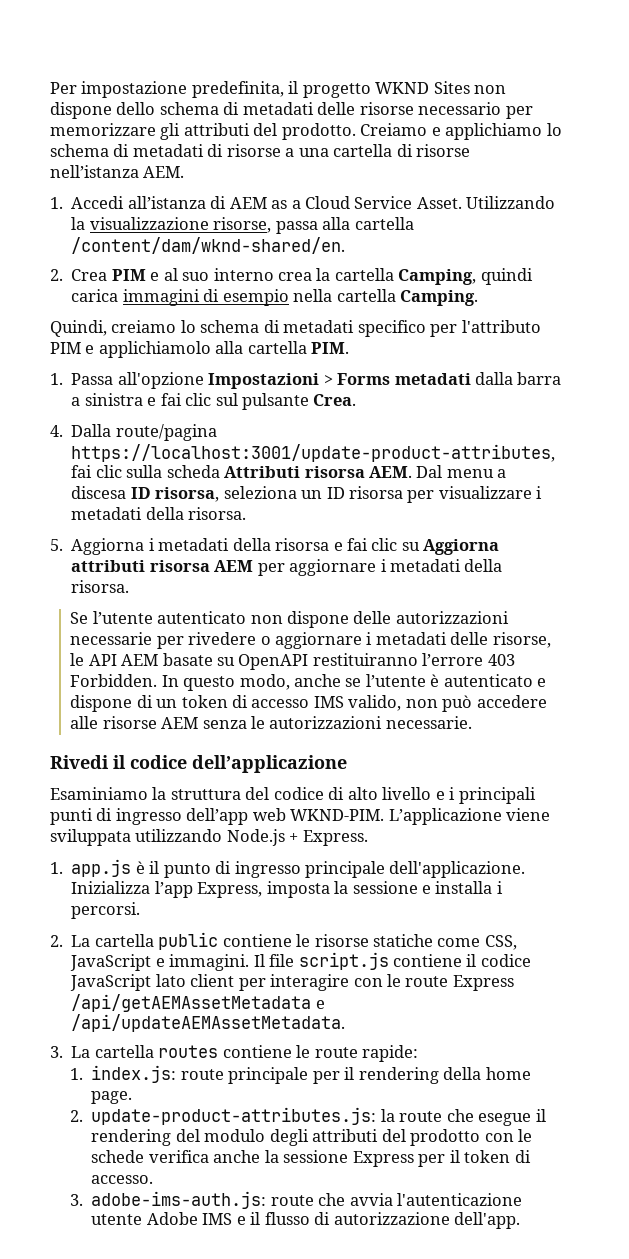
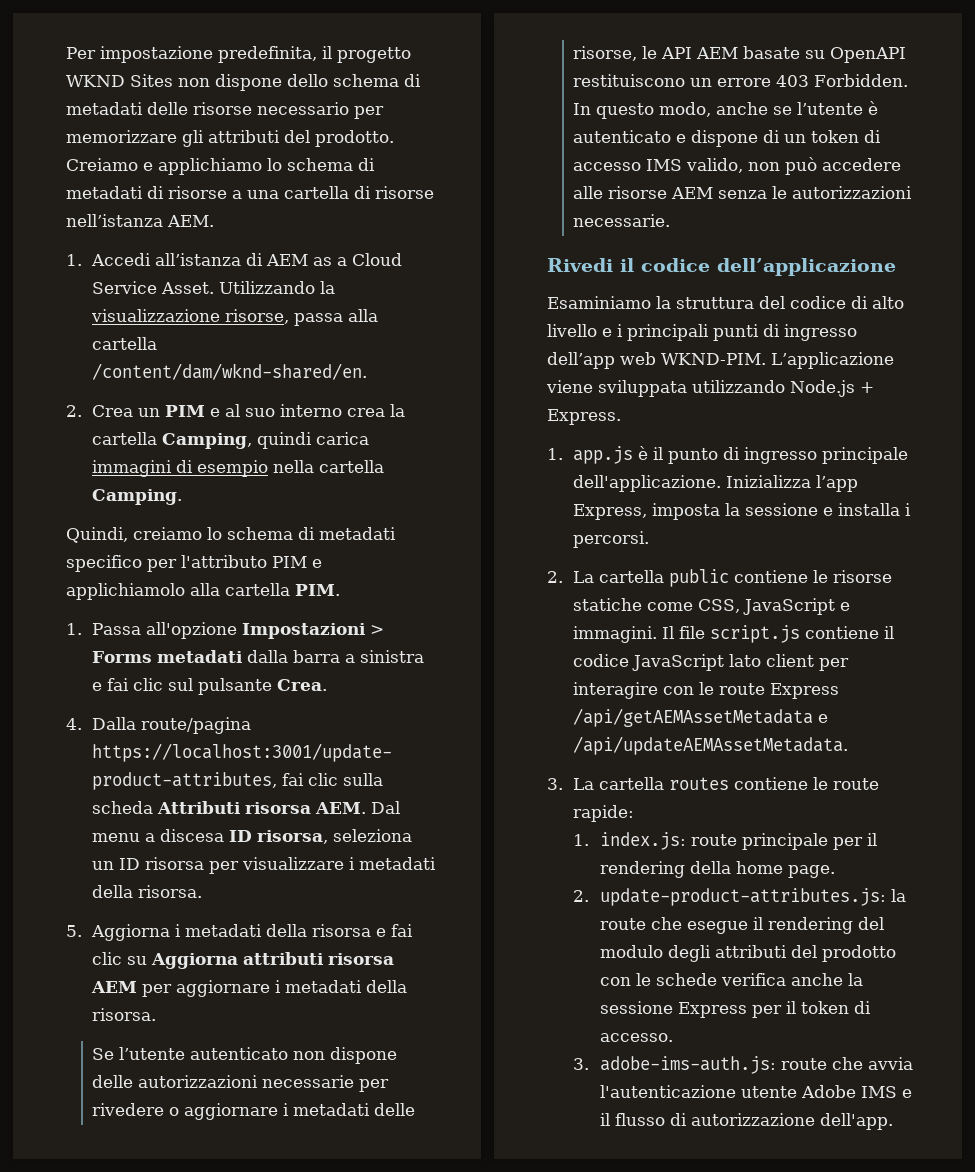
(108, 275) none -> [138,408,161,417] un
[312,653,484,666] restituiranno l’errore -> [573,74,772,87] restituiscono un errore

